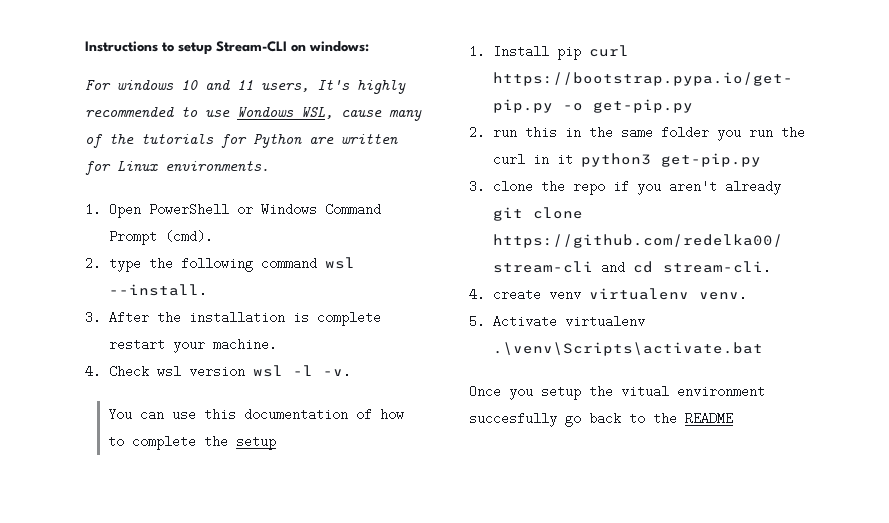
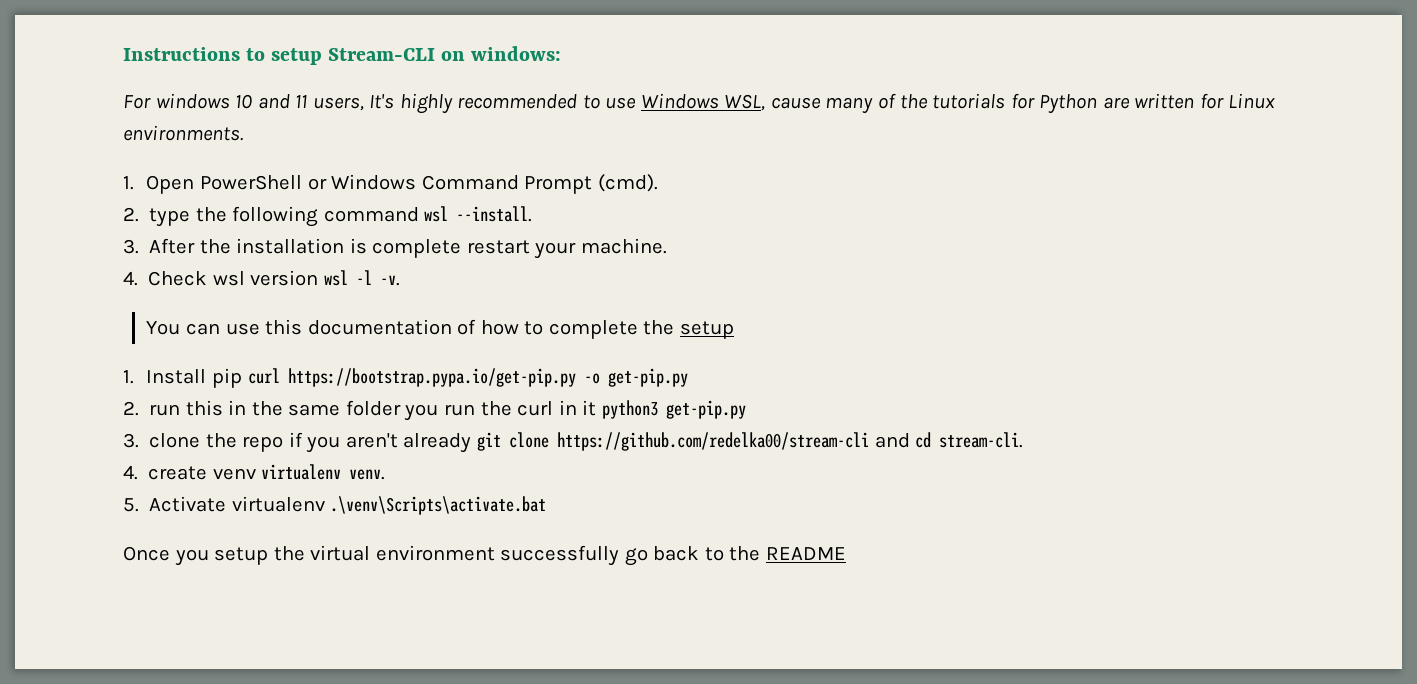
[237,107,294,117] Wondows -> [640,93,719,109] Windows
[621,385,765,398] [469,412,557,427] vitual environment succesfully -> [310,545,620,566] virtual environment successfully

